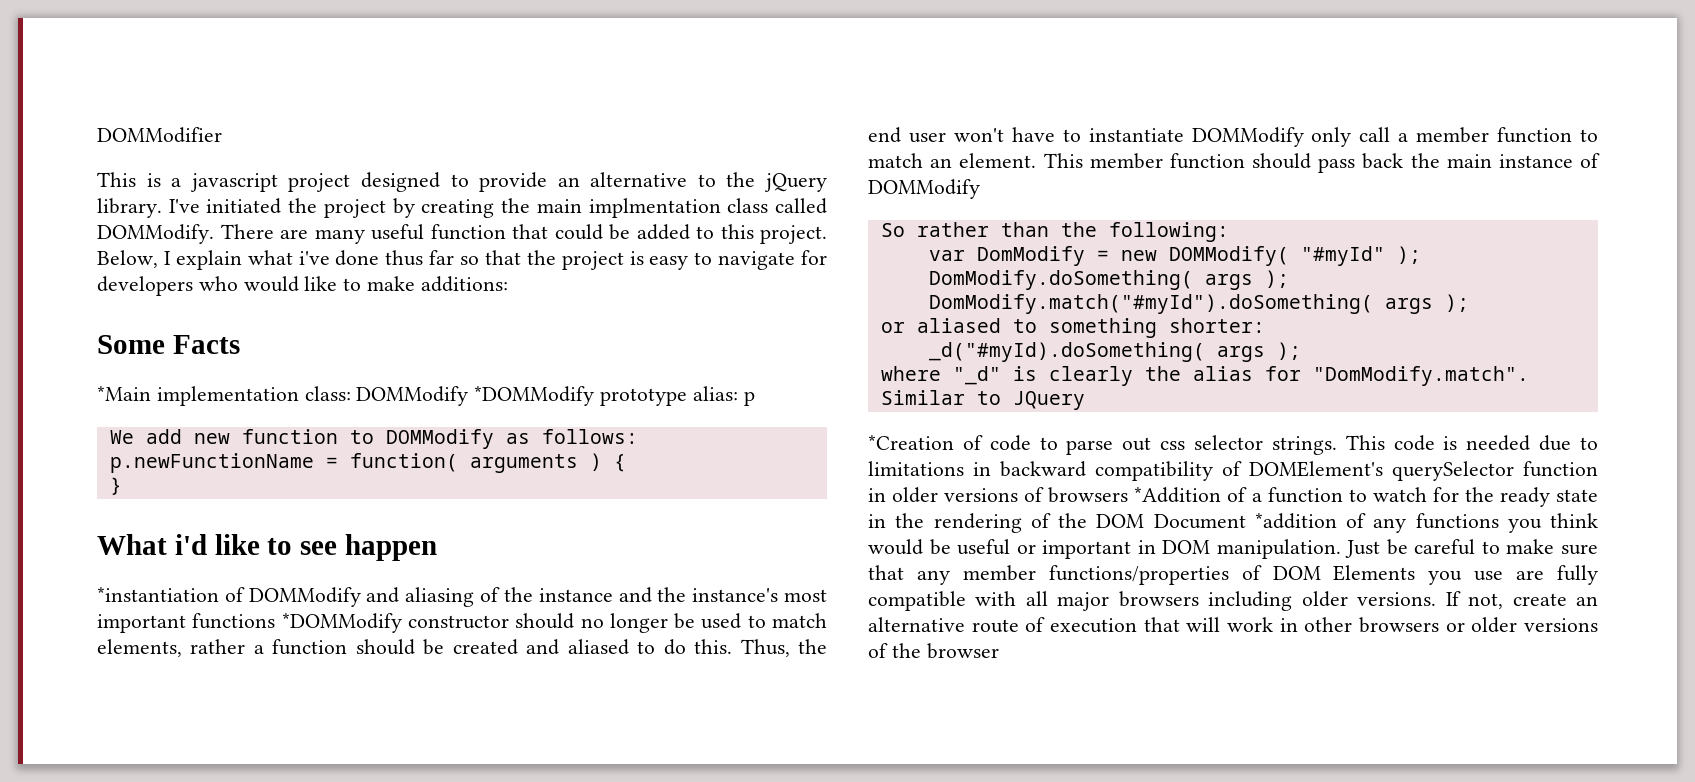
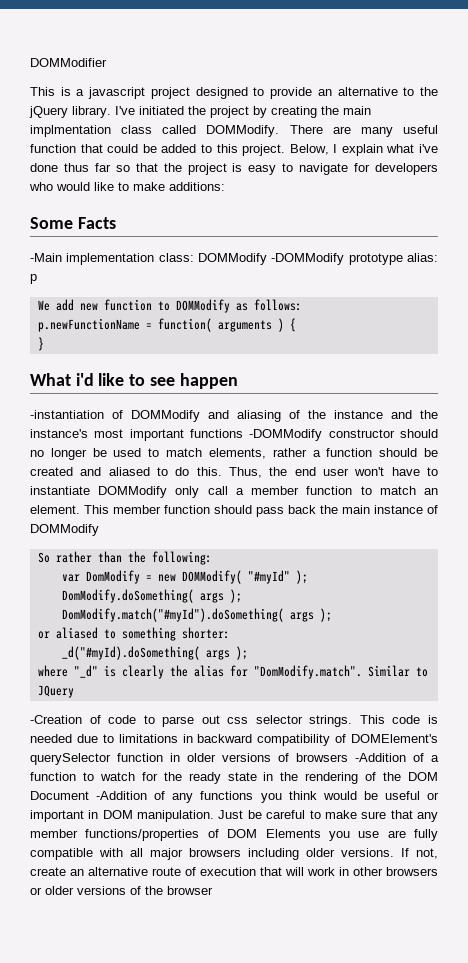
[97,386,151,401] *Main -> [30,253,62,262] -Main
[474,386,595,406] *DOMModify -> [271,253,345,265] -DOMModify
[97,587,219,602] *instantiation -> [30,410,104,419] -instantiation
[281,613,402,633] *DOMModify -> [249,429,323,441] -DOMModify
[868,435,954,450] *Creation -> [30,715,82,724] -Creation
[1134,487,1222,503] *Addition -> [355,753,406,762] -Addition
[1254,513,1337,529] *addition -> [96,791,148,800] -Addition

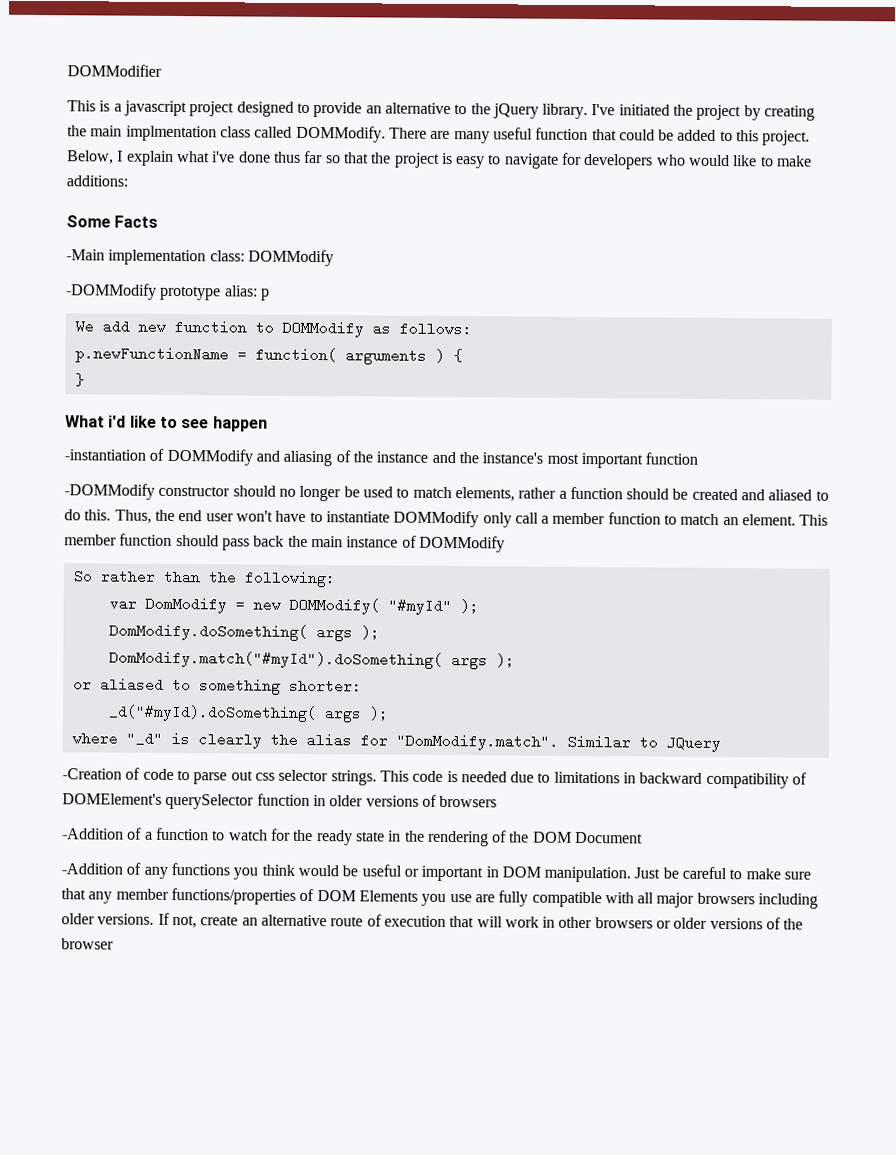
(267, 259) none -> (334, 258) //
[190,429,243,438] functions -> [645,452,699,465] function //
(348, 757) none -> (498, 801) //
(89, 795) none -> (644, 837) //

